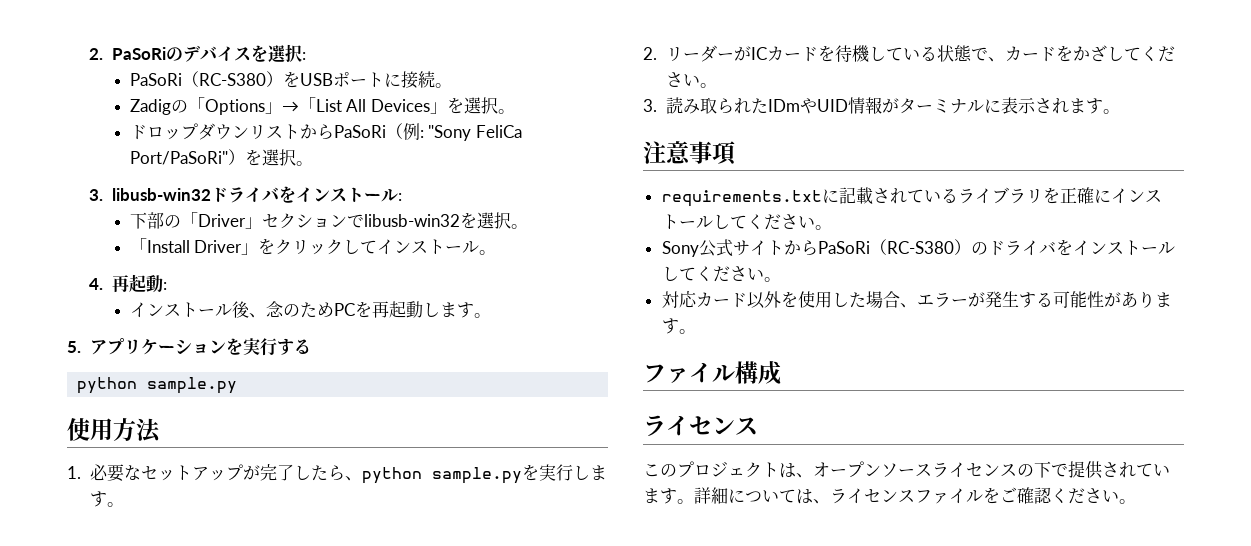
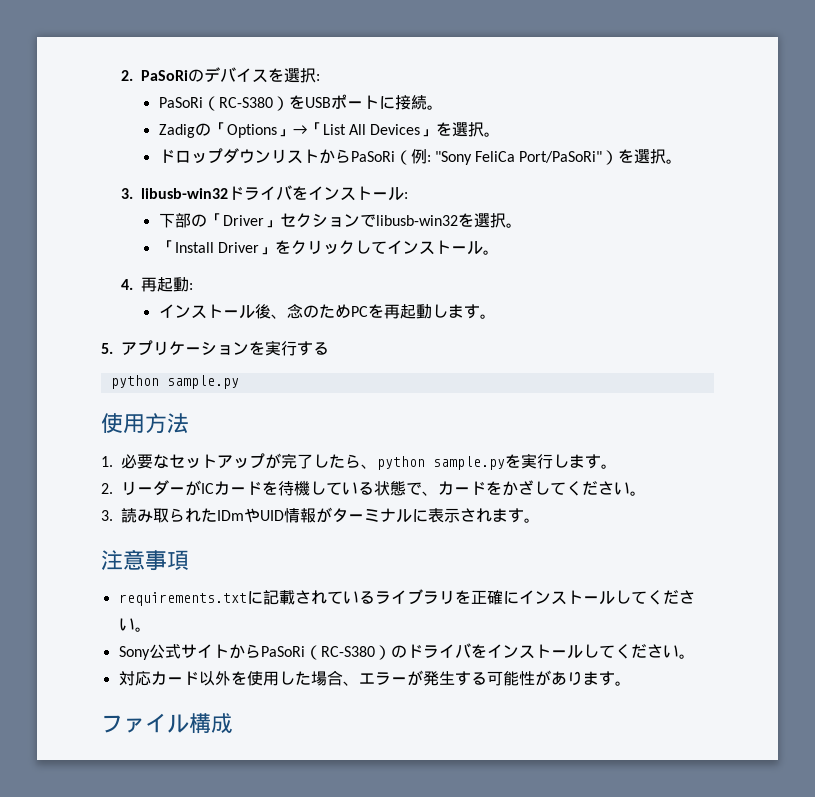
[643,415,758,437] [643,461,1170,479] [643,487,1136,504] // ライセンス // このプロジェクトは、オープンソースライセンスの下で提供されています。詳細については、ライセンスファイルをご確認ください。 -> (233, 723) none

